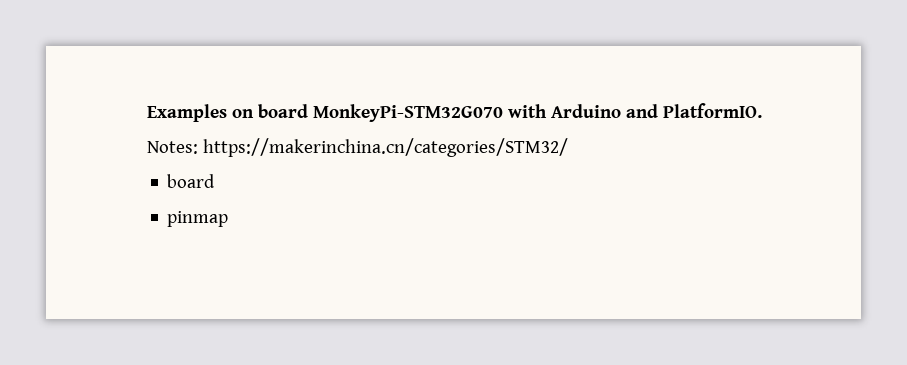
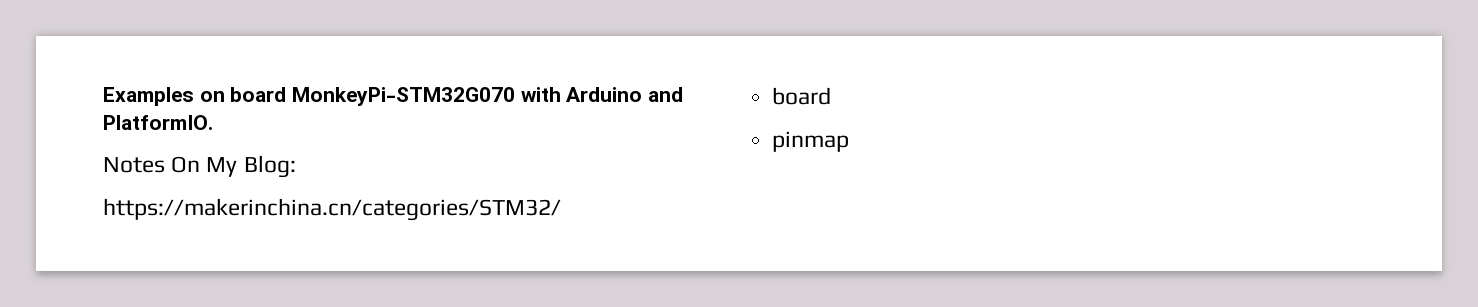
[147,141,198,154] Notes: -> [103,155,296,178] Notes On My Blog: //

